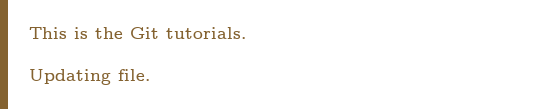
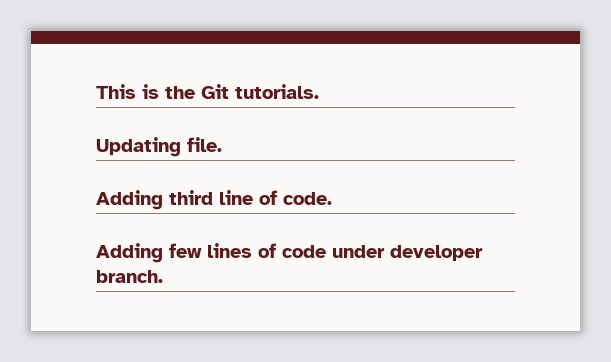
(150, 75) none -> [96,190,332,210] [96,243,483,263] [96,270,163,283] // Adding third line of code. // Adding few lines of code under developer branch.

